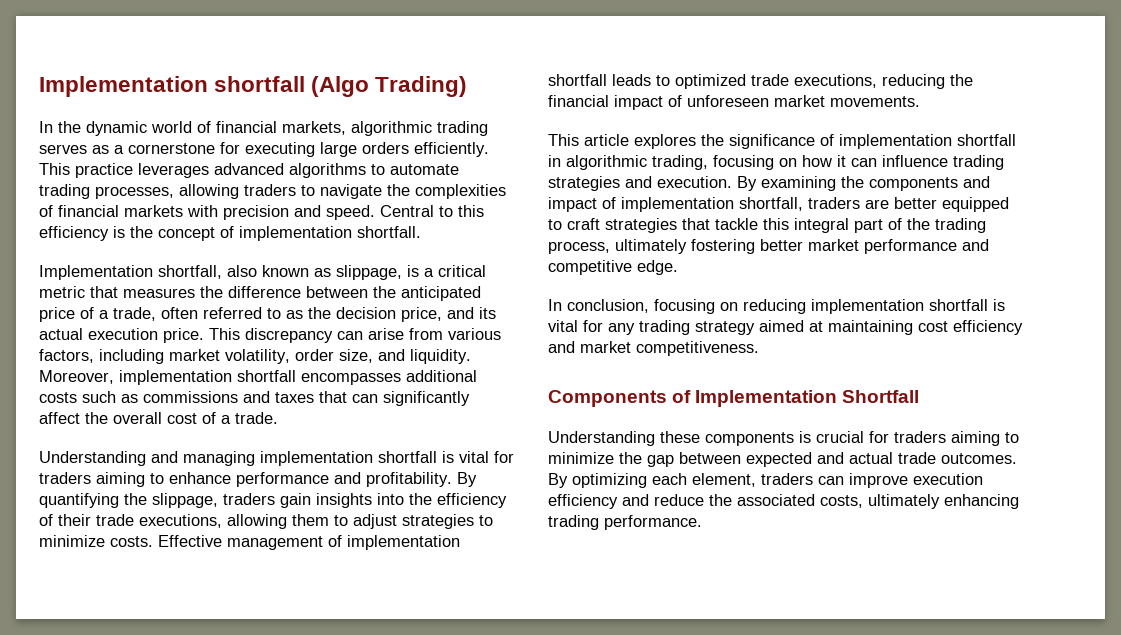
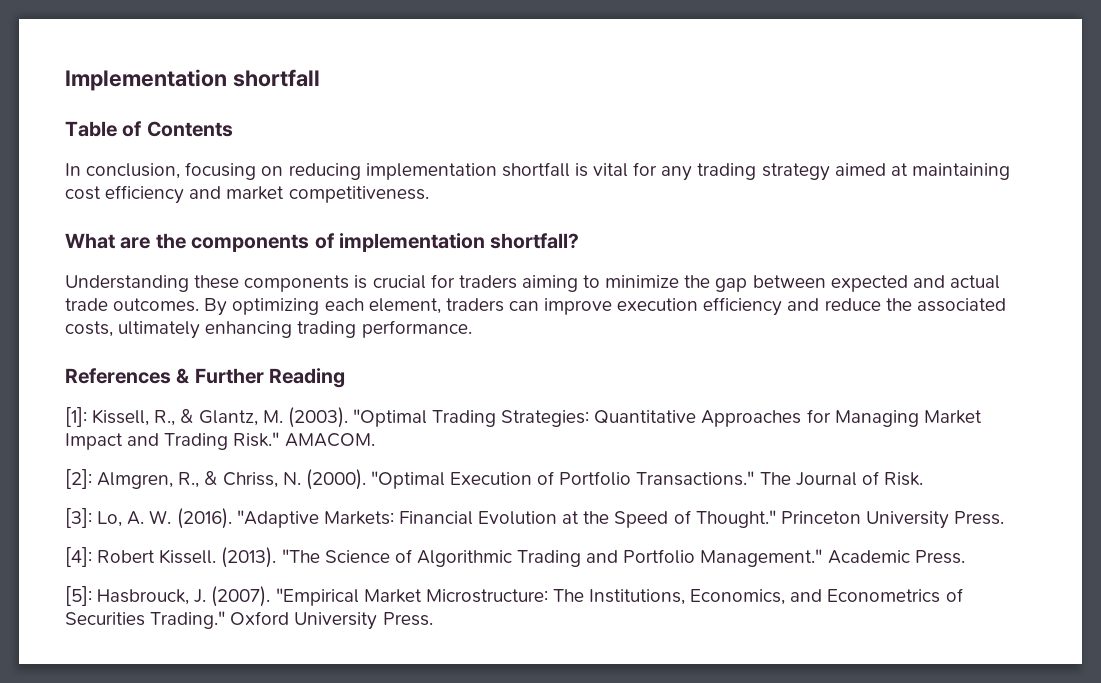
[311,76,468,97] [39,121,488,136] [39,142,489,157] [39,163,459,178] [39,184,506,199] [39,205,484,220] [39,226,421,241] [39,265,486,280] [39,286,481,301] [39,307,496,322] [39,328,501,343] [39,349,471,364] [39,370,477,385] [39,391,470,406] [39,412,278,424] [39,451,514,466] [39,472,477,487] [39,493,507,508] [39,514,493,529] [39,535,460,550] [548,74,973,89] [548,95,920,110] [548,134,1016,149] [548,155,1004,170] [548,176,990,191] [548,197,1009,212] [548,218,986,233] [548,239,989,254] [548,260,678,275] (Algo Trading) // In the dynamic world of financial markets, algorithmic trading serves as a cornerstone for executing large orders efficiently. This practice leverages advanced algorithms to automate trading processes, allowing traders to navigate the complexities of financial markets with precision and speed. Central to this efficiency is the concept of implementation shortfall. // Implementation shortfall, also known as slippage, is a critical metric that measures the difference between the anticipated price of a trade, often referred to as the decision price, and its actual execution price. This discrepancy can arise from various factors, including market volatility, order size, and liquidity. Moreover, implementation shortfall encompasses additional costs such as commissions and taxes that can significantly affect the overall cost of a trade. // Understanding and managing implementation shortfall is vital for traders aiming to enhance performance and profitability. By quantifying the slippage, traders gain insights into the efficiency of their trade executions, allowing them to adjust strategies to minimize costs. Effective management of implementation shortfall leads to optimized trade executions, reducing the financial impact of unforeseen market movements. // This article explores the significance of implementation shortfall in algorithmic trading, focusing on how it can influence trading strategies and execution. By examining the components and impact of implementation shortfall, traders are better equipped to craft strategies that tackle this integral part of the trading process, ultimately fostering better market performance and competitive edge. -> [65,121,233,137] // Table of Contents
[548,390,920,407] Components of Implementation Shortfall -> [65,233,580,252] What are the components of implementation shortfall?
(702, 522) none -> [65,368,346,388] [65,407,982,428] [65,432,375,450] [65,469,923,490] [65,508,1005,529] [65,547,965,568] [65,586,963,607] [65,611,433,630] // References & Further Reading // [1]: Kissell, R., & Glantz, M. (2003). "Optimal Trading Strategies: Quantitative Approaches for Managing Market Impact and Trading Risk." AMACOM. // [2]: Almgren, R., & Chriss, N. (2000). "Optimal Execution of Portfolio Transactions." The Journal of Risk. // [3]: Lo, A. W. (2016). "Adaptive Markets: Financial Evolution at the Speed of Thought." Princeton University Press. // [4]: Robert Kissell. (2013). "The Science of Algorithmic Trading and Portfolio Management." Academic Press. // [5]: Hasbrouck, J. (2007). "Empirical Market Microstructure: The Institutions, Economics, and Econometrics of Securities Trading." Oxford University Press.

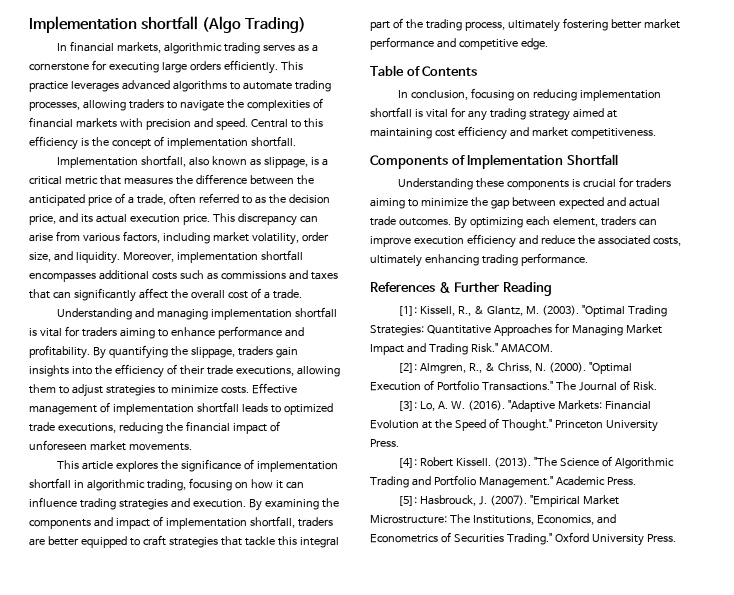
(320, 78) none -> [202,16,307,33] [57,41,318,54] [29,60,303,74] [29,80,331,92] [29,98,323,111] [29,117,323,130] [29,136,296,150] [57,155,328,168] [29,174,314,185] [29,193,330,206] [29,213,318,226] [29,231,329,245] [29,250,303,264] [29,270,338,282] [29,288,302,302] [57,307,337,320] [29,326,304,339] [29,345,298,359] [29,364,340,378] [29,383,297,397] [29,402,333,415] [29,421,280,434] [29,440,192,451] [57,459,338,472] [29,478,304,491] [29,497,339,511] [29,516,333,529] [29,535,339,548] [370,18,680,32] [370,37,548,50] (Algo Trading) // In financial markets, algorithmic trading serves as a cornerstone for executing large orders efficiently. This practice leverages advanced algorithms to automate trading processes, allowing traders to navigate the complexities of financial markets with precision and speed. Central to this efficiency is the concept of implementation shortfall. // Implementation shortfall, also known as slippage, is a critical metric that measures the difference between the anticipated price of a trade, often referred to as the decision price, and its actual execution price. This discrepancy can arise from various factors, including market volatility, order size, and liquidity. Moreover, implementation shortfall encompasses additional costs such as commissions and taxes that can significantly affect the overall cost of a trade. // Understanding and managing implementation shortfall is vital for traders aiming to enhance performance and profitability. By quantifying the slippage, traders gain insights into the efficiency of their trade executions, allowing them to adjust strategies to minimize costs. Effective management of implementation shortfall leads to optimized trade executions, reducing the financial impact of unforeseen market movements. // This article explores the significance of implementation shortfall in algorithmic trading, focusing on how it can influence trading strategies and execution. By examining the components and impact of implementation shortfall, traders are better equipped to craft strategies that tackle this integral part of the trading process, ultimately fostering better market performance and competitive edge.
[65,233,580,252] What are the components of implementation shortfall? -> [370,154,618,169] Components of Implementation Shortfall

